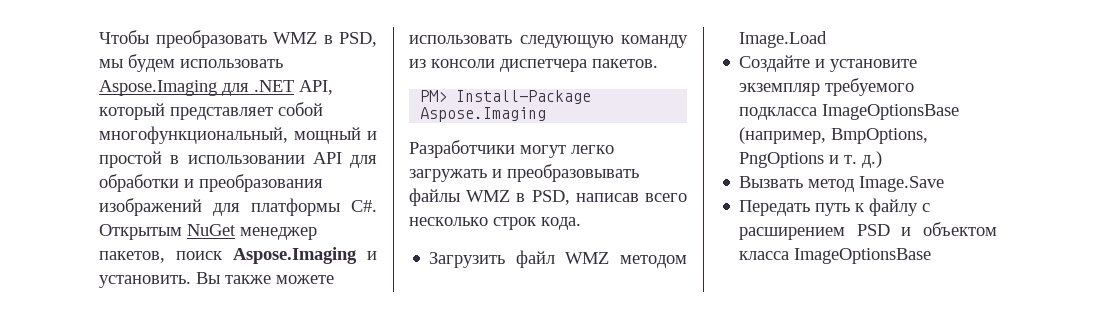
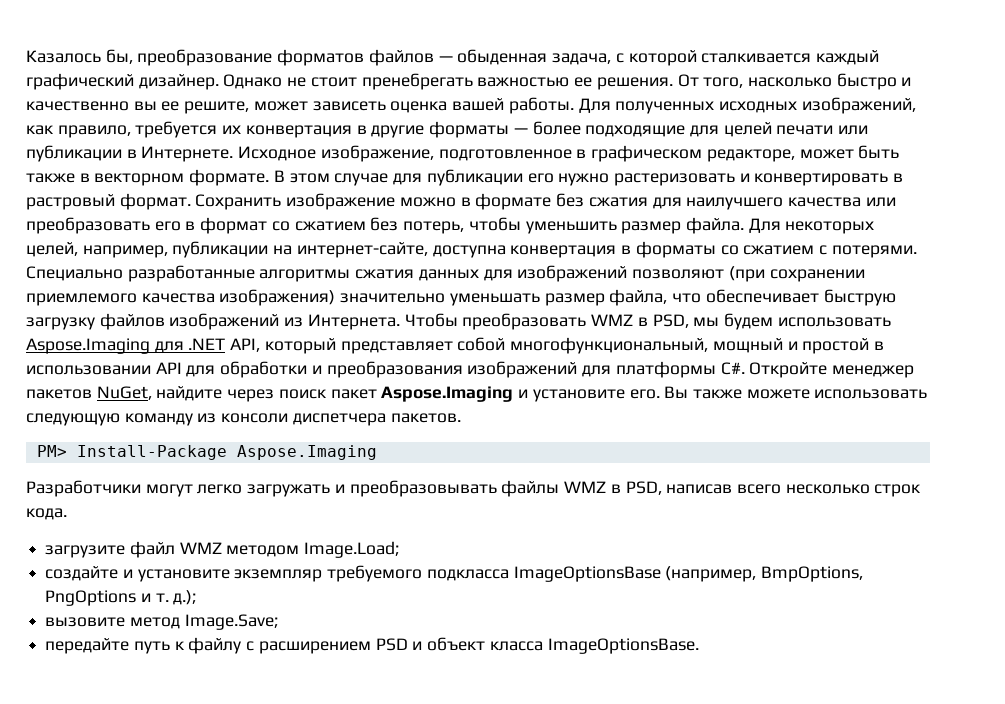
(99, 37) none -> [26,49,879,66] [26,73,912,90] [26,97,916,114] [26,121,869,138] [26,145,900,162] [26,169,904,186] [26,193,896,210] [26,217,875,234] [26,241,917,258] [26,265,865,282] [26,289,896,306] [26,313,400,330] Казалось бы, преобразование форматов файлов — обыденная задача, с которой сталкивается каждый графический дизайнер. Однако не стоит пренебрегать важностью ее решения. От того, насколько быстро и качественно вы ее решите, может зависеть оценка вашей работы. Для полученных исходных изображений, как правило, требуется их конвертация в другие форматы — более подходящие для целей печати или публикации в Интернете. Исходное изображение, подготовленное в графическом редакторе, может быть также в векторном формате. В этом случае для публикации его нужно растеризовать и конвертировать в растровый формат. Сохранить изображение можно в формате без сжатия для наилучшего качества или преобразовать его в формат со сжатием без потерь, чтобы уменьшить размер файла. Для некоторых целей, например, публикации на интернет-сайте, доступна конвертация в форматы со сжатием с потерями. Специально разработанные алгоритмы сжатия данных для изображений позволяют (при сохранении приемлемого качества изображения) значительно уменьшать размер файла, что обеспечивает быструю загрузку файлов изображений из Интернета.
[99,224,317,240] [99,247,377,264] [99,275,191,288] Открытым NuGet менеджер пакетов, поиск Aspose.Imaging и установить. -> [749,362,914,378] [26,386,660,402] Откройте менеджер пакетов NuGet, найдите через поиск пакет Aspose.Imaging и установите его.
[429,252,506,268] Загрузить -> [45,545,126,558] загрузите
[739,31,828,48] [739,55,811,72] Image.Load // Создайте -> [304,541,400,558] [45,566,119,581] Image.Load; // создайте
[862,151,883,168] [739,176,945,192] [739,200,811,216] д.) // Вызвать метод Image.Save // Передать -> [173,590,197,605] [45,614,278,630] [45,638,130,654] д.); // вызовите метод Image.Save; // передайте
[923,222,997,236] [739,248,932,264] объектом класса ImageOptionsBase -> [427,637,699,654] объект класса ImageOptionsBase.

